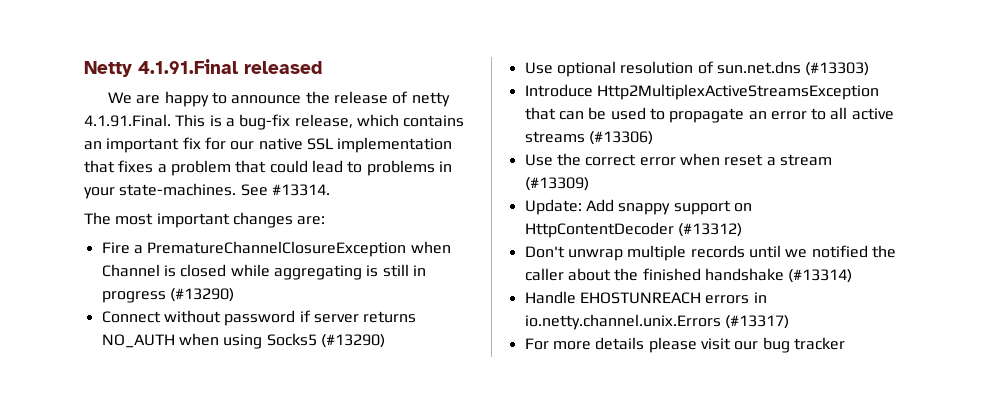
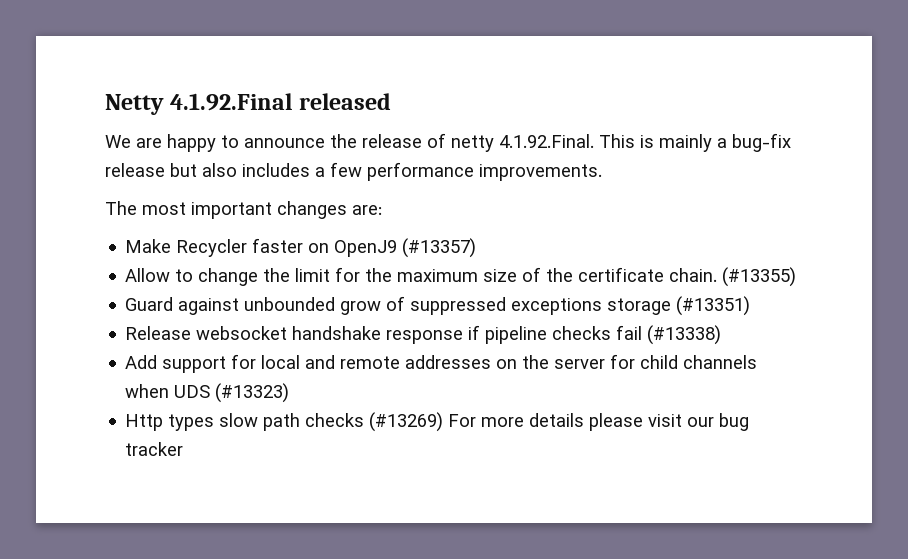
[138,59,238,74] 4.1.91.Final -> [170,93,293,111] 4.1.92.Final
[84,114,171,127] 4.1.91.Final. -> [499,134,594,148] 4.1.92.Final.
(222, 121) none -> [659,134,712,152] mainly
[294,114,465,128] [84,137,453,153] [84,160,452,176] [84,183,330,199] release, which contains an important fix for our native SSL implementation that fixes a problem that could lead to problems in your state-machines. See #13314. -> [105,162,602,181] release but also includes a few performance improvements.
[101,241,451,257] [101,264,426,280] [101,288,234,303] [101,310,417,326] [101,333,385,349] [524,61,870,77] [524,84,879,100] [524,107,894,123] [524,131,653,145] [524,153,832,166] [524,177,589,191] [524,199,752,215] [524,222,742,238] [524,245,896,261] [524,268,853,283] [524,291,767,304] [524,314,789,330] Fire a PrematureChannelClosureException when Channel is closed while aggregating is still in progress (#13290) // Connect without password if server returns NO_AUTH when using Socks5 (#13290) // Use optional resolution of sun.net.dns (#13303) // Introduce Http2MultiplexActiveStreamsException that can be used to propagate an error to all active streams (#13306) // Use the correct error when reset a stream (#13309) // Update: Add snappy support on HttpContentDecoder (#13312) // Don't unwrap multiple records until we notified the caller about the finished handshake (#13314) // Handle EHOSTUNREACH errors in io.netty.channel.unix.Errors (#13317) // -> [125,238,477,258] [125,267,797,287] [125,296,751,316] [125,325,722,345] [125,354,758,373] [125,383,290,403] [125,412,444,432] Make Recycler faster on OpenJ9 (#13357) // Allow to change the limit for the maximum size of the certificate chain. (#13355) // Guard against unbounded grow of suppressed exceptions storage (#13351) // Release websocket handshake response if pipeline checks fail (#13338) // Add support for local and remote addresses on the server for child channels when UDS (#13323) // Http types slow path checks (#13269)

